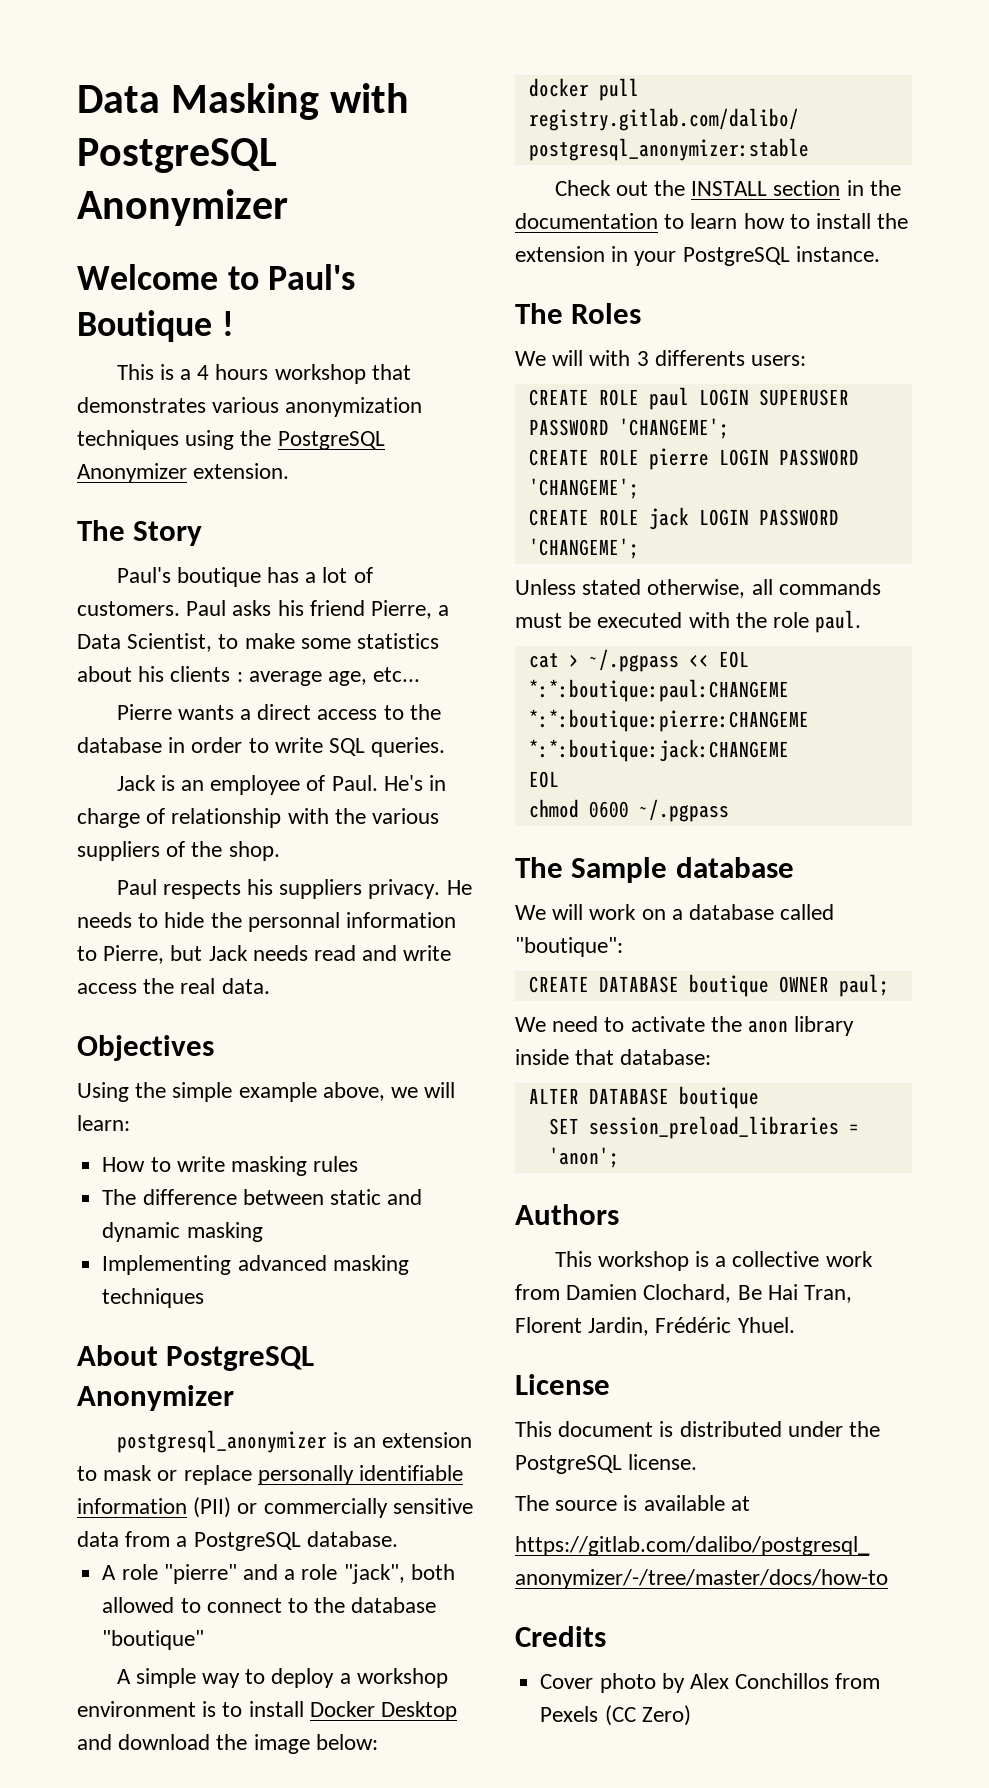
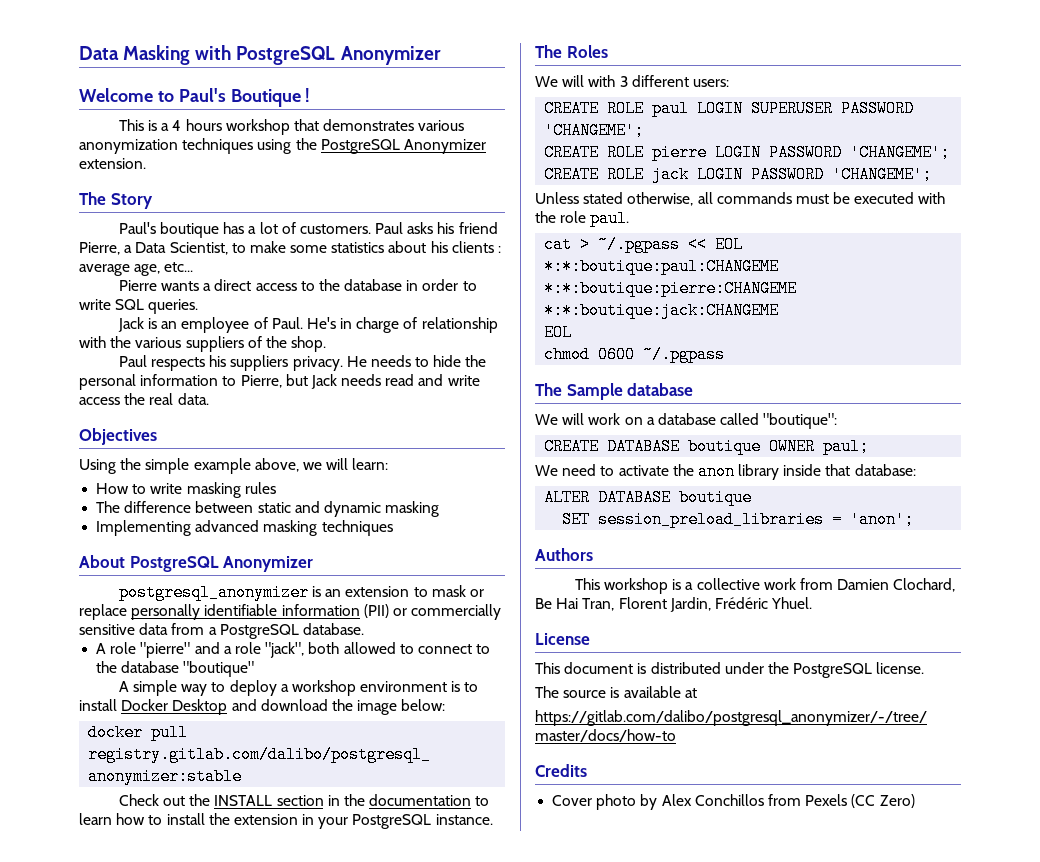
[247,912,340,932] personnal -> [79,374,136,390] personal
[654,350,745,366] differents -> [631,75,689,87] different

